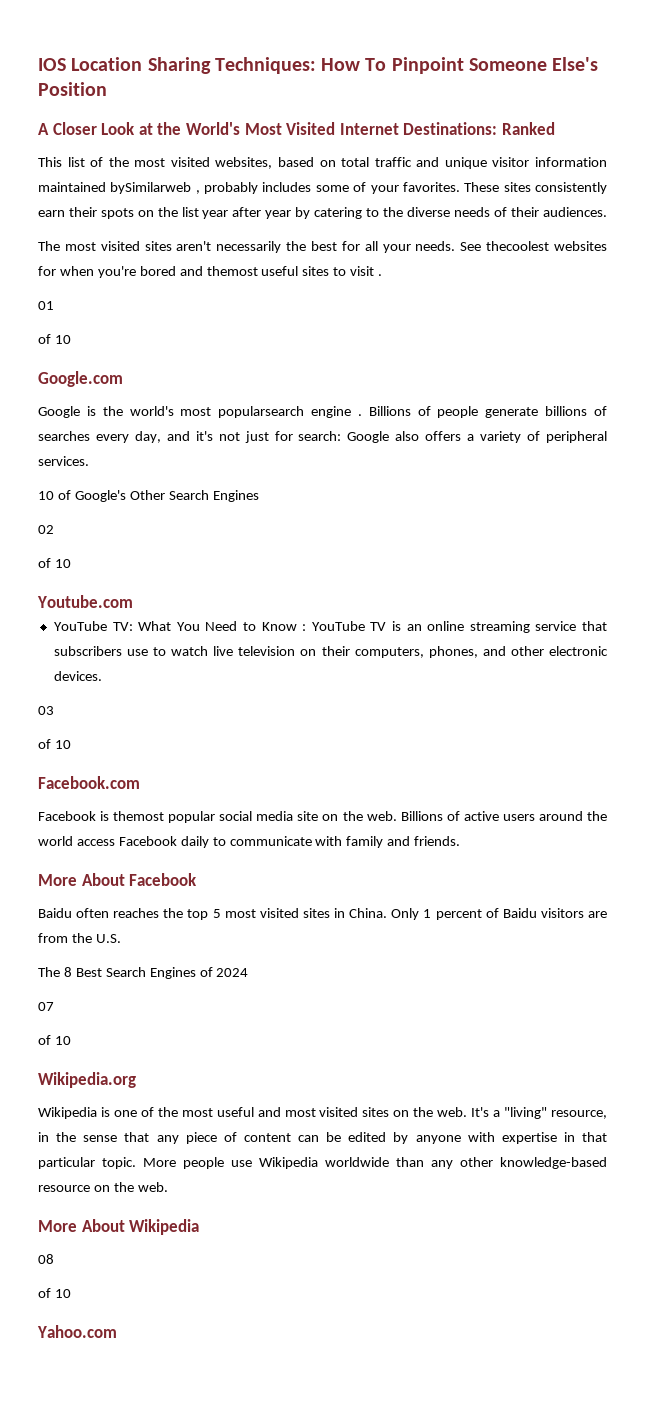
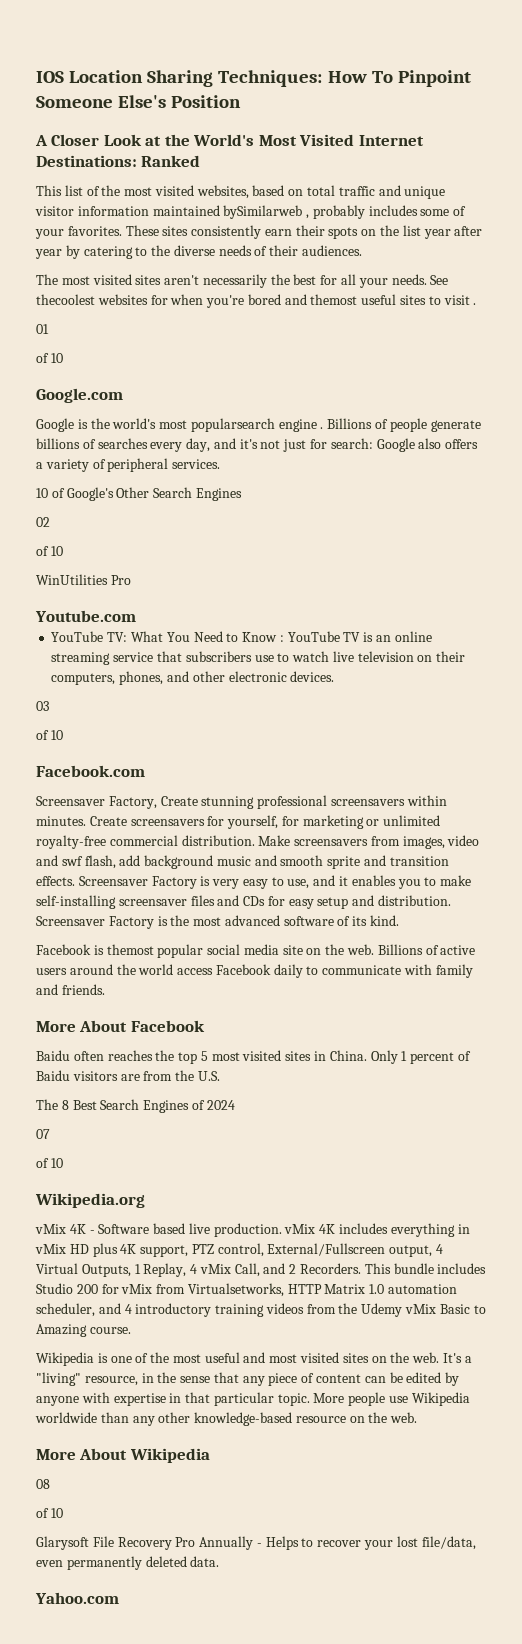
(71, 563) none -> [36,574,131,585] // WinUtilities Pro
(140, 782) none -> [36,795,447,809] [36,815,441,829] [36,835,480,849] [36,855,449,869] [36,875,472,889] [36,895,452,909] [36,915,400,929] // Screensaver Factory, Create stunning professional screensavers within minutes. Create screensavers for yourself, for marketing or unlimited royalty-free commercial distribution. Make screensavers from images, video and swf flash, add background music and smooth sprite and transition effects. Screensaver Factory is very easy to use, and it enables you to make self-installing screensaver files and CDs for easy setup and distribution. Screensaver Factory is the most advanced software of its kind.
(136, 1080) none -> [35,1223,470,1237] [35,1243,444,1257] [36,1263,487,1277] [36,1283,458,1297] [36,1303,486,1317] [36,1324,131,1337] // vMix 4K - Software based live production. vMix 4K includes everything in vMix HD plus 4K support, PTZ control, External/Fullscreen output, 4 Virtual Outputs, 1 Replay, 4 vMix Call, and 2 Recorders. This bundle includes Studio 200 for vMix from Virtualsetworks, HTTP Matrix 1.0 automation scheduler, and 4 introductory training videos from the Udemy vMix Basic to Amazing course.
(71, 1293) none -> [36,1536,476,1550] [36,1556,220,1570] // Glarysoft File Recovery Pro Annually - Helps to recover your lost file/data, even permanently deleted data.

